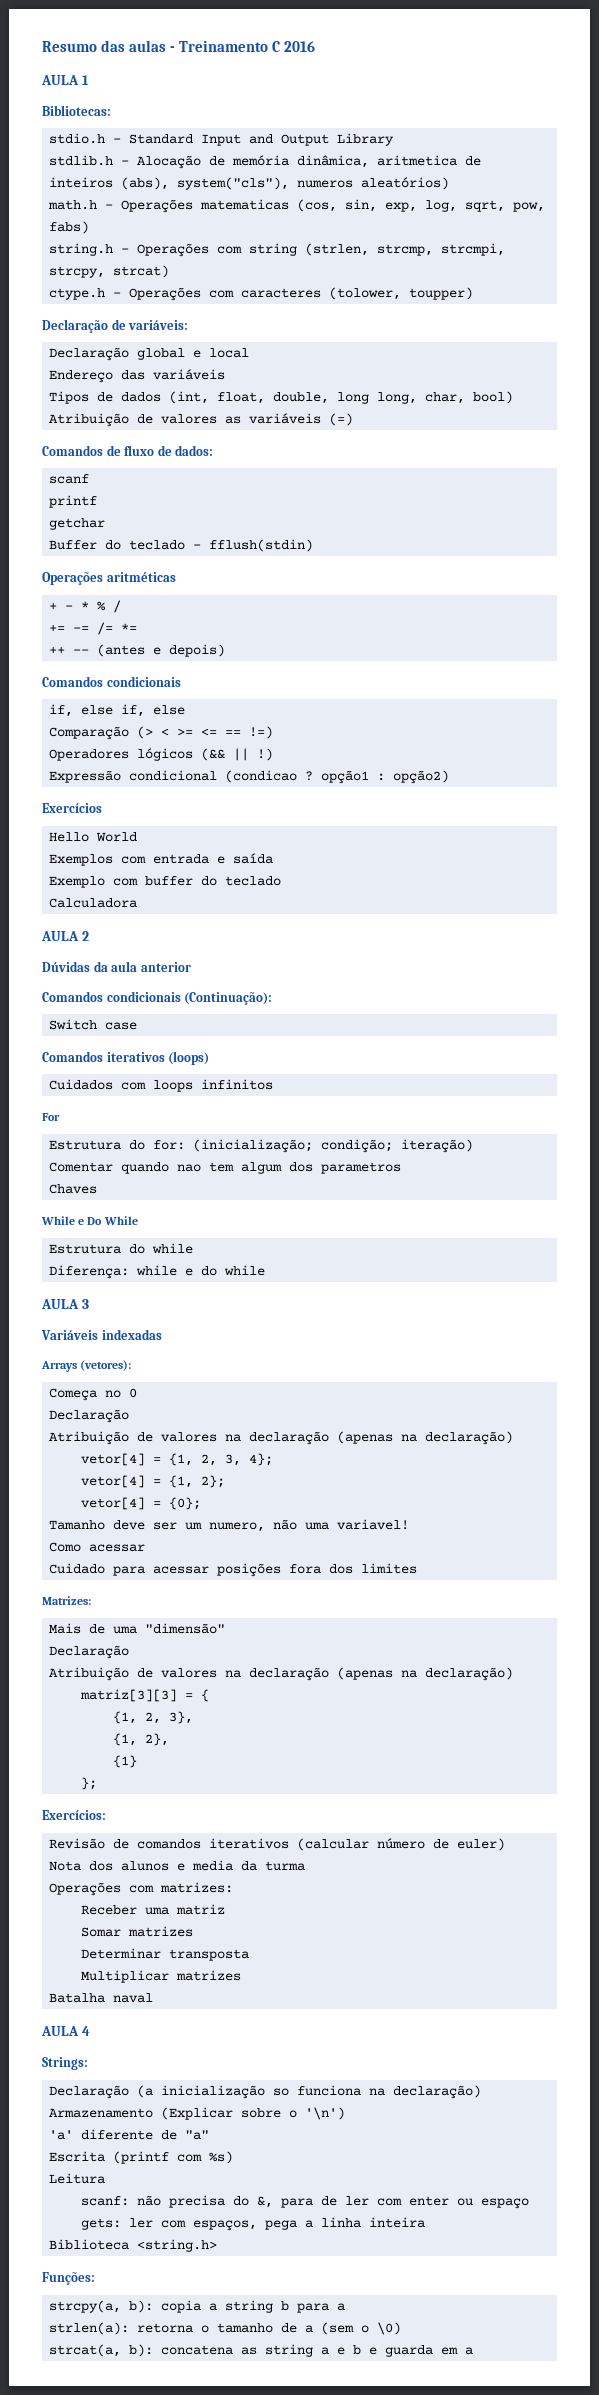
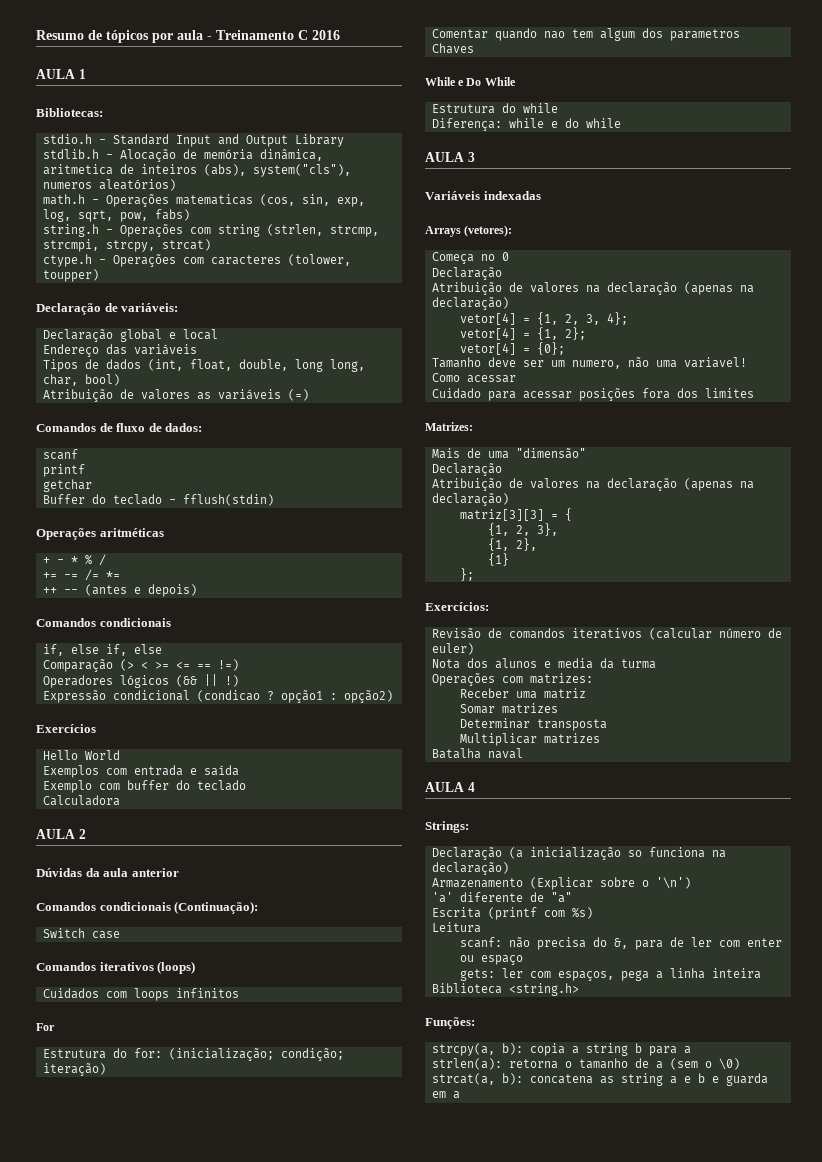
[101,40,167,52] das aulas -> [88,30,203,43] de tópicos por aula

